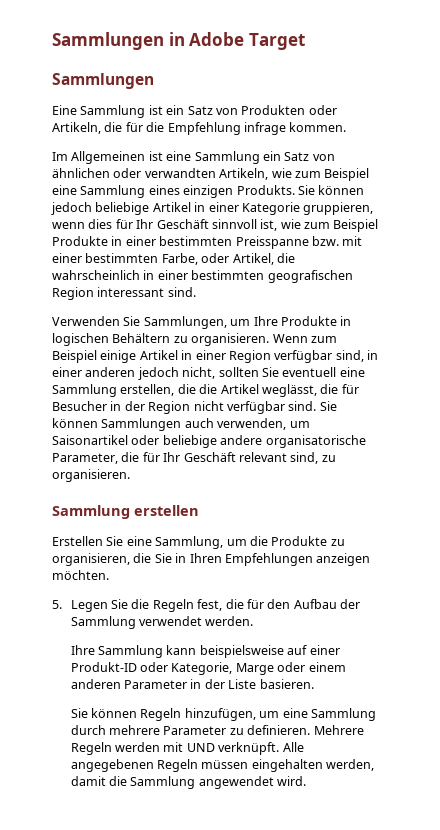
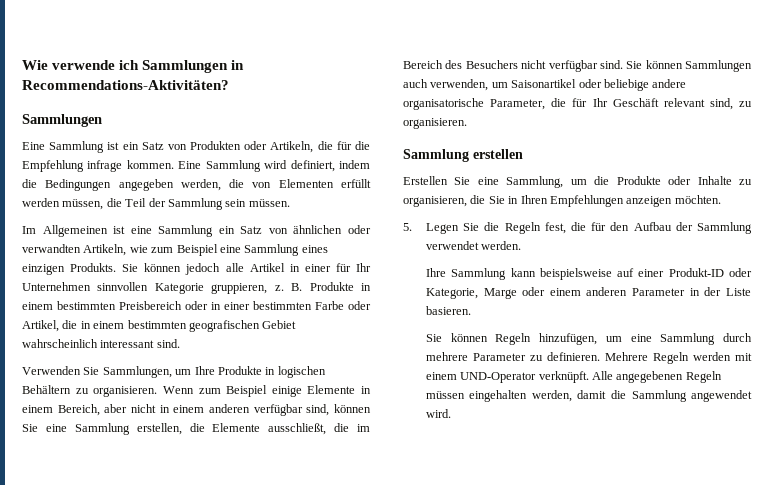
[52,32,305,50] Sammlungen in Adobe Target -> [22,60,245,73] [22,80,229,90] Wie verwende ich Sammlungen in Recommendations-Aktivitäten?
(347, 127) none -> [178,160,370,172] [22,179,371,191] [22,198,290,210] Eine Sammlung wird definiert, indem die Bedingungen angegeben werden, die von Elementen erfüllt werden müssen, die Teil der Sammlung sein müssen.
[95,202,374,215] [52,219,379,232] [52,236,363,249] [52,253,295,265] [52,270,353,283] [52,287,94,300] beliebige Artikel in einer Kategorie gruppieren, wenn dies für Ihr Geschäft sinnvoll ist, wie zum Beispiel Produkte in einer bestimmten Preisspanne bzw. mit einer bestimmten Farbe, oder Artikel, die wahrscheinlich in einer bestimmten geografischen Region -> [225,263,372,272] [22,282,371,294] [22,301,371,310] [22,320,297,332] [22,339,98,348] alle Artikel in einer für Ihr Unternehmen sinnvollen Kategorie gruppieren, z. B. Produkte in einem bestimmten Preisbereich oder in einer bestimmten Farbe oder Artikel, die in einem bestimmten geografischen Gebiet wahrscheinlich
[139,350,378,363] [52,367,365,380] [52,384,359,397] [52,401,191,414] Artikel in einer Region verfügbar sind, in einer anderen jedoch nicht, sollten Sie eventuell eine Sammlung erstellen, die die Artikel weglässt, die für Besucher in der Region -> [307,385,371,394] [22,404,371,416] [22,423,370,435] [403,60,518,69] Elemente in einem Bereich, aber nicht in einem anderen verfügbar sind, können Sie eine Sammlung erstellen, die Elemente ausschließt, die im Bereich des Besuchers
(328, 541) none -> [668,176,732,185] oder Inhalte
[186,743,215,752] UND -> [425,372,537,383] einem UND-Operator

